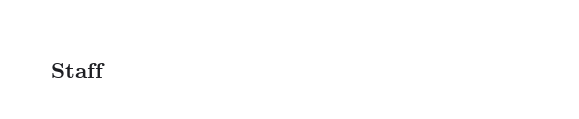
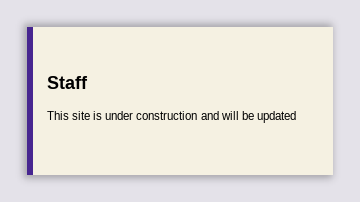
(105, 70) none -> [47,111,296,123] // This site is under construction and will be updated

